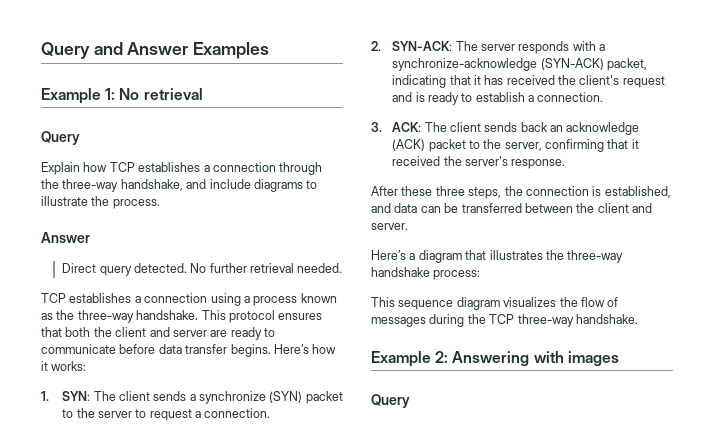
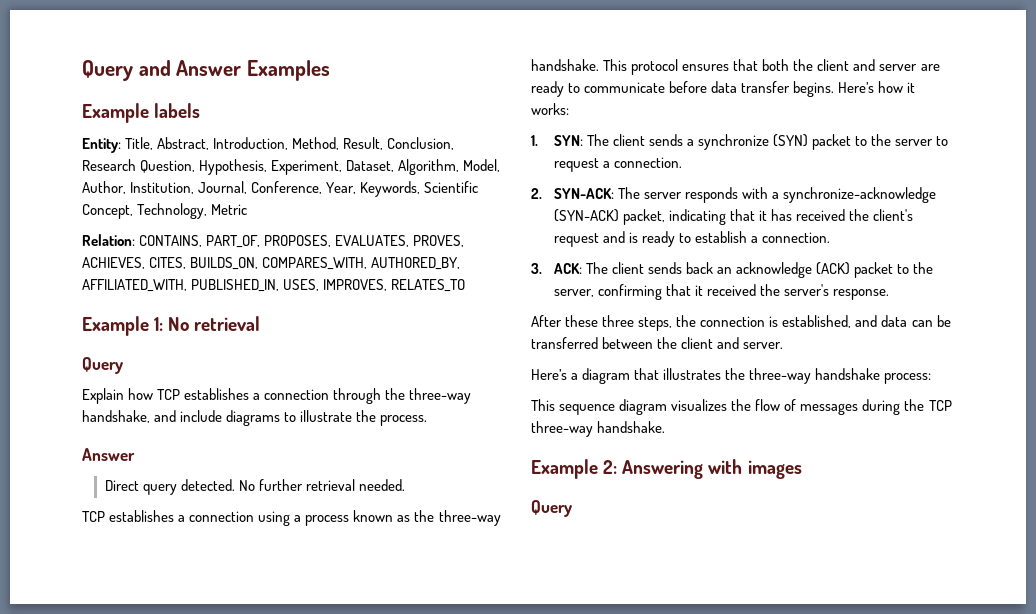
(270, 50) none -> [82,103,201,123] [82,137,455,153] [82,159,501,175] [82,181,479,197] [82,203,248,219] [82,234,465,248] [82,257,461,270] [82,279,466,292] // Example labels // Entity: Title, Abstract, Introduction, Method, Result, Conclusion, Research Question, Hypothesis, Experiment, Dataset, Algorithm, Model, Author, Institution, Journal, Conference, Year, Keywords, Scientific Concept, Technology, Metric // Relation: CONTAINS, PART_OF, PROPOSES, EVALUATES, PROVES, ACHIEVES, CITES, BUILDS_ON, COMPARES_WITH, AUTHORED_BY, AFFILIATED_WITH, PUBLISHED_IN, USES, IMPROVES, RELATES_TO

